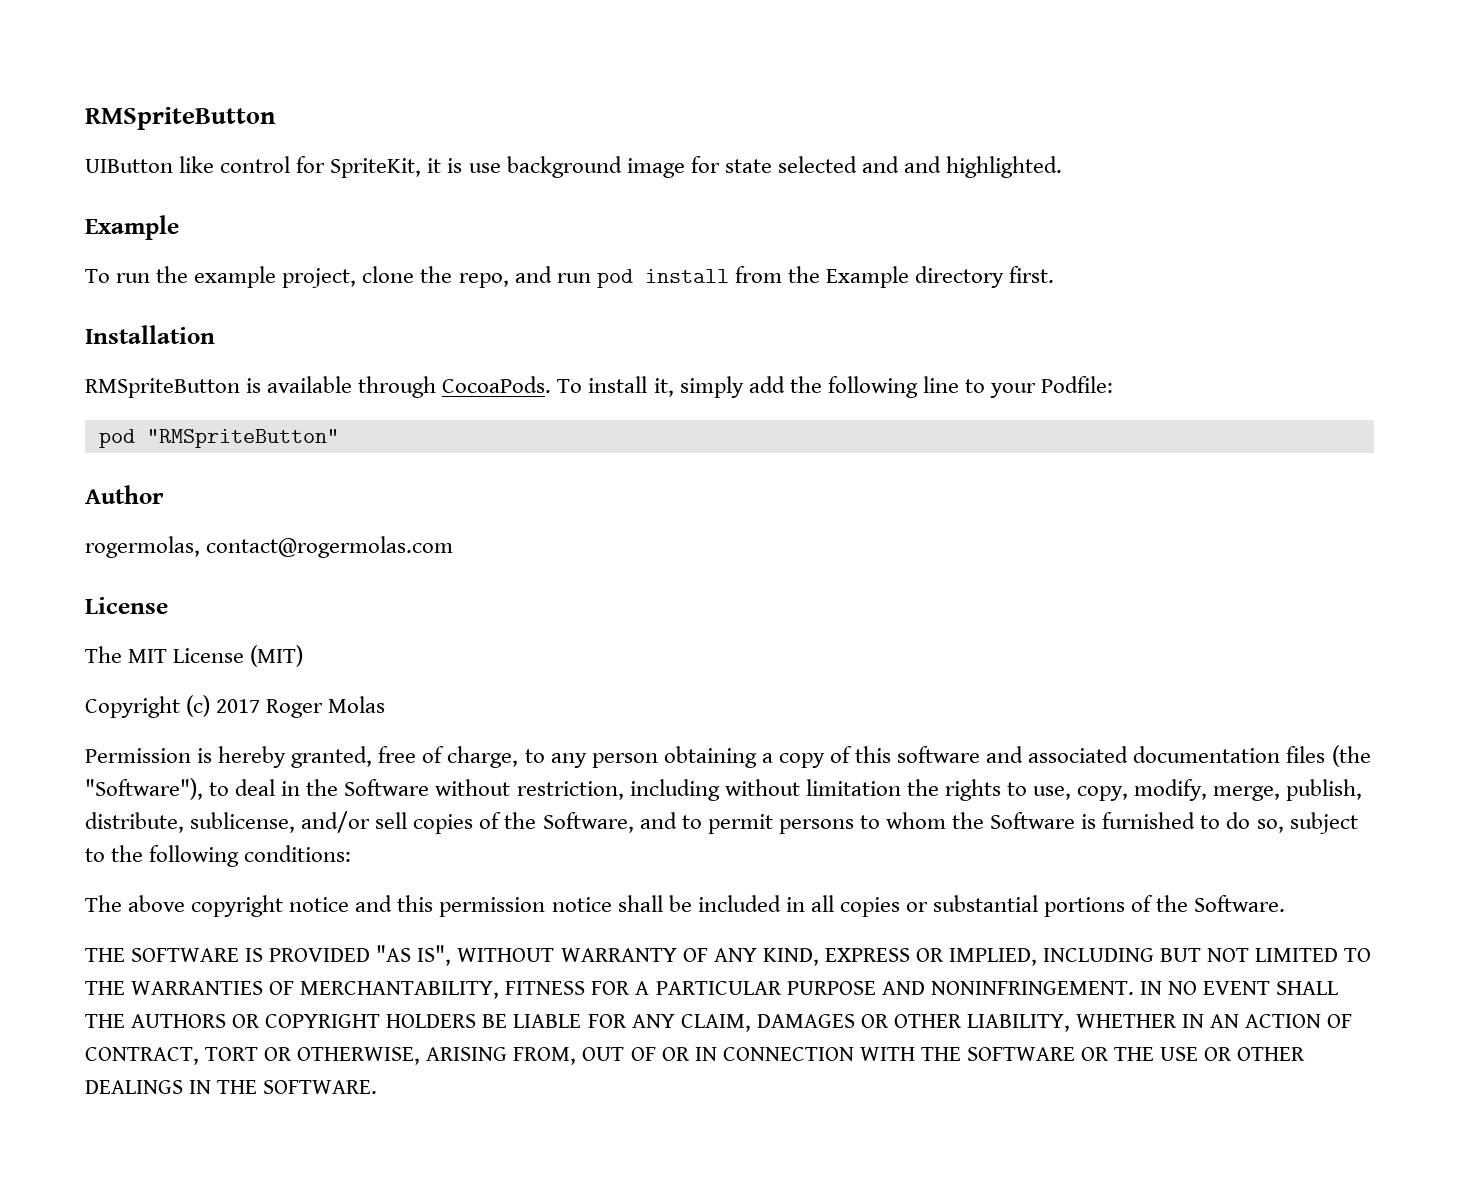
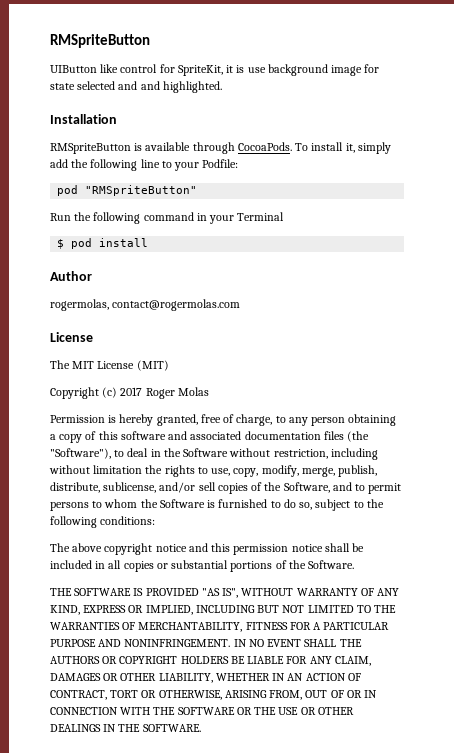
[85,215,179,240] [85,266,1055,288] // Example // To run the example project, clone the repo, and run pod install from the Example directory first. -> (222, 87) none
(339, 438) none -> [50,212,285,224] [57,238,149,249] // Run the following command in your Terminal // $ pod install

